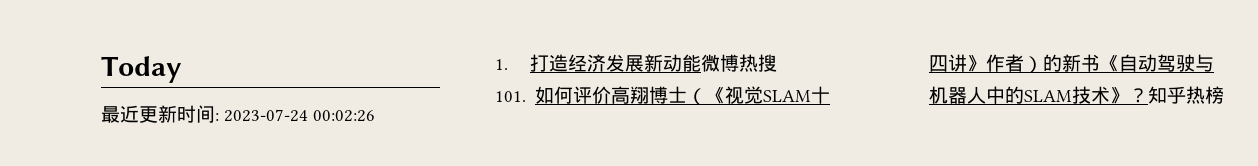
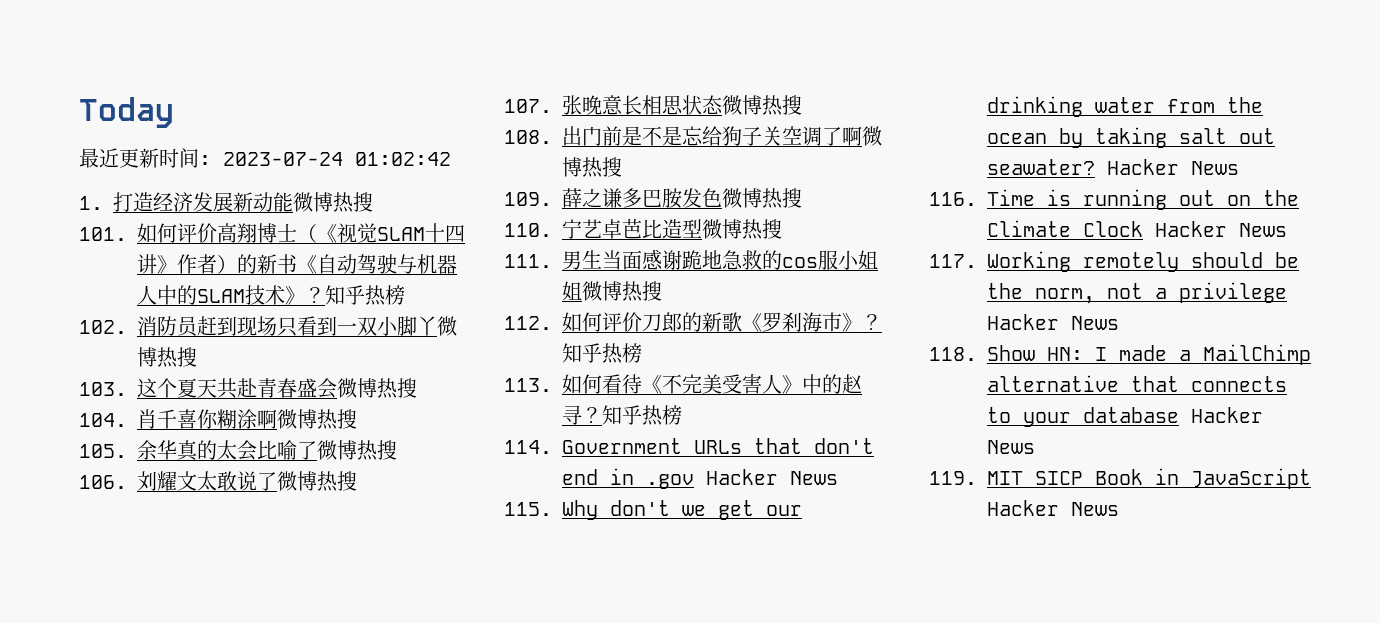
[313,110,375,122] 00:02:26 -> [355,152,451,166] 01:02:42
(1225, 95) none -> [79,316,457,337] [137,347,197,368] [79,378,417,399] [79,409,357,430] [79,440,397,461] [79,471,357,492] [504,95,802,116] [504,126,882,146] [562,157,622,178] [504,188,802,209] [504,219,782,240] [504,249,878,270] [562,281,662,302] [504,312,882,332] [562,343,642,364] [504,374,862,394] [562,405,682,426] [504,438,874,454] [562,468,838,489] [504,500,802,520] [987,96,1263,117] [987,127,1275,148] [987,159,1239,175] [929,189,1299,210] [987,220,1287,237] [929,251,1299,272] [987,282,1287,304] [987,314,1119,330] [929,344,1311,365] [987,375,1287,392] [987,407,1263,427] [987,440,1035,454] [929,468,1311,489] [987,500,1119,516] // 102.消防员赶到现场只看到一双小脚丫微博热搜 // 103.这个夏天共赴青春盛会微博热搜 // 104.肖千喜你糊涂啊微博热搜 // 105.余华真的太会比喻了微博热搜 // 106.刘耀文太敢说了微博热搜 // 107.张晚意长相思状态微博热搜 // 108.出门前是不是忘给狗子关空调了啊微博热搜 // 109.薛之谦多巴胺发色微博热搜 // 110.宁艺卓芭比造型微博热搜 // 111.男生当面感谢跪地急救的cos服小姐姐微博热搜 // 112.如何评价刀郎的新歌《罗刹海市》？知乎热榜 // 113.如何看待《不完美受害人》中的赵寻？知乎热榜 // 114. Government URLs that don't end in .gov Hacker News // 115. Why don't we get our drinking water from the ocean by taking salt out seawater? Hacker News // 116. Time is running out on the Climate Clock Hacker News // 117. Working remotely should be the norm, not a privilege Hacker News // 118. Show HN: I made a MailChimp alternative that connects to your database Hacker News // 119. MIT SICP Book in JavaScript Hacker News

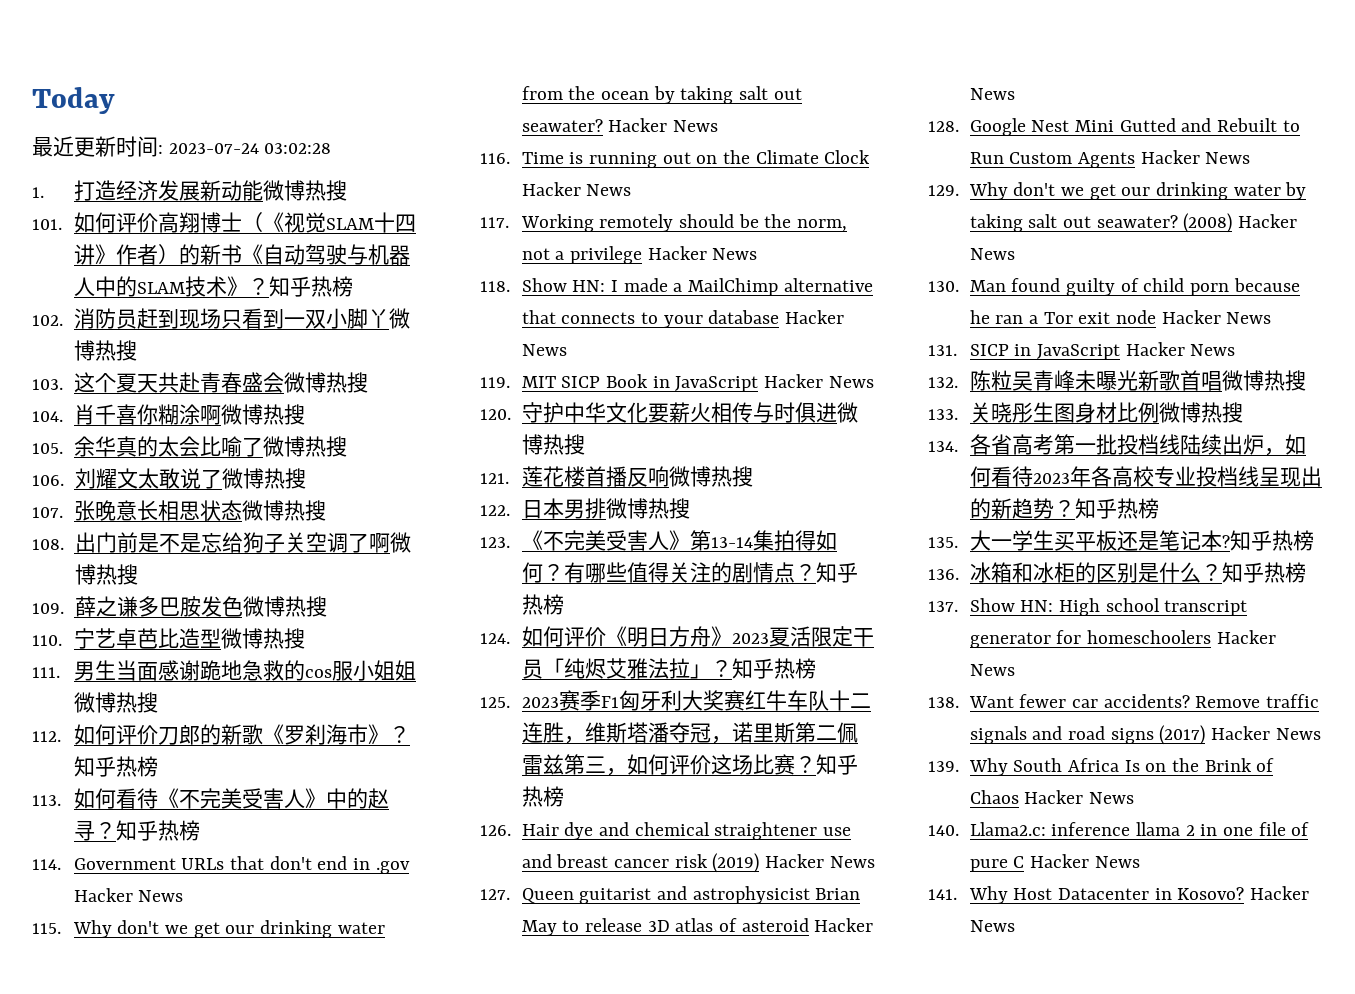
[355,152,451,166] 01:02:42 -> [264,143,332,154] 03:02:28
(1119, 509) none -> [480,402,858,423] [521,434,585,455] [480,466,753,487] [480,498,690,519] [480,530,837,551] [521,562,858,583] [521,594,564,615] [480,626,874,647] [521,658,816,679] [480,690,871,711] [521,722,858,744] [521,754,858,776] [521,786,564,807] [480,822,851,840] [521,853,875,873] [480,886,861,904] [521,918,874,936] [969,88,1015,100] [928,118,1300,136] [969,150,1251,168] [928,182,1307,200] [969,213,1297,233] [969,248,1015,260] [928,278,1300,296] [969,310,1272,324] [928,342,1236,360] [928,370,1306,391] [928,402,1243,423] [928,434,1306,456] [969,466,1322,487] [969,498,1159,519] [928,530,1314,551] [928,562,1306,583] [928,598,1248,616] [969,630,1276,648] [969,664,1015,676] [928,694,1319,708] [969,725,1321,745] [928,758,1275,776] [969,790,1134,804] [928,822,1310,836] [969,854,1140,872] [928,886,1309,904] [969,920,1015,932] // 120.守护中华文化要薪火相传与时俱进微博热搜 // 121.莲花楼首播反响微博热搜 // 122.日本男排微博热搜 // 123.《不完美受害人》第13-14集拍得如何？有哪些值得关注的剧情点？知乎热榜 // 124.如何评价《明日方舟》2023夏活限定干员「纯烬艾雅法拉」？知乎热榜 // 125. 2023赛季F1匈牙利大奖赛红牛车队十二连胜，维斯塔潘夺冠，诺里斯第二佩雷兹第三，如何评价这场比赛？知乎热榜 // 126. Hair dye and chemical straightener use and breast cancer risk (2019) Hacker News // 127. Queen guitarist and astrophysicist Brian May to release 3D atlas of asteroid Hacker News // 128. Google Nest Mini Gutted and Rebuilt to Run Custom Agents Hacker News // 129. Why don't we get our drinking water by taking salt out seawater? (2008) Hacker News // 130. Man found guilty of child porn because he ran a Tor exit node Hacker News // 131. SICP in JavaScript Hacker News // 132.陈粒吴青峰未曝光新歌首唱微博热搜 // 133.关晓彤生图身材比例微博热搜 // 134.各省高考第一批投档线陆续出炉，如何看待2023年各高校专业投档线呈现出的新趋势？知乎热榜 // 135.大一学生买平板还是笔记本?知乎热榜 // 136.冰箱和冰柜的区别是什么？知乎热榜 // 137. Show HN: High school transcript generator for homeschoolers Hacker News // 138. Want fewer car accidents? Remove traffic signals and road signs (2017) Hacker News // 139. Why South Africa Is on the Brink of Chaos Hacker News // 140. Llama2.c: inference llama 2 in one file of pure C Hacker News // 141. Why Host Datacenter in Kosovo? Hacker News

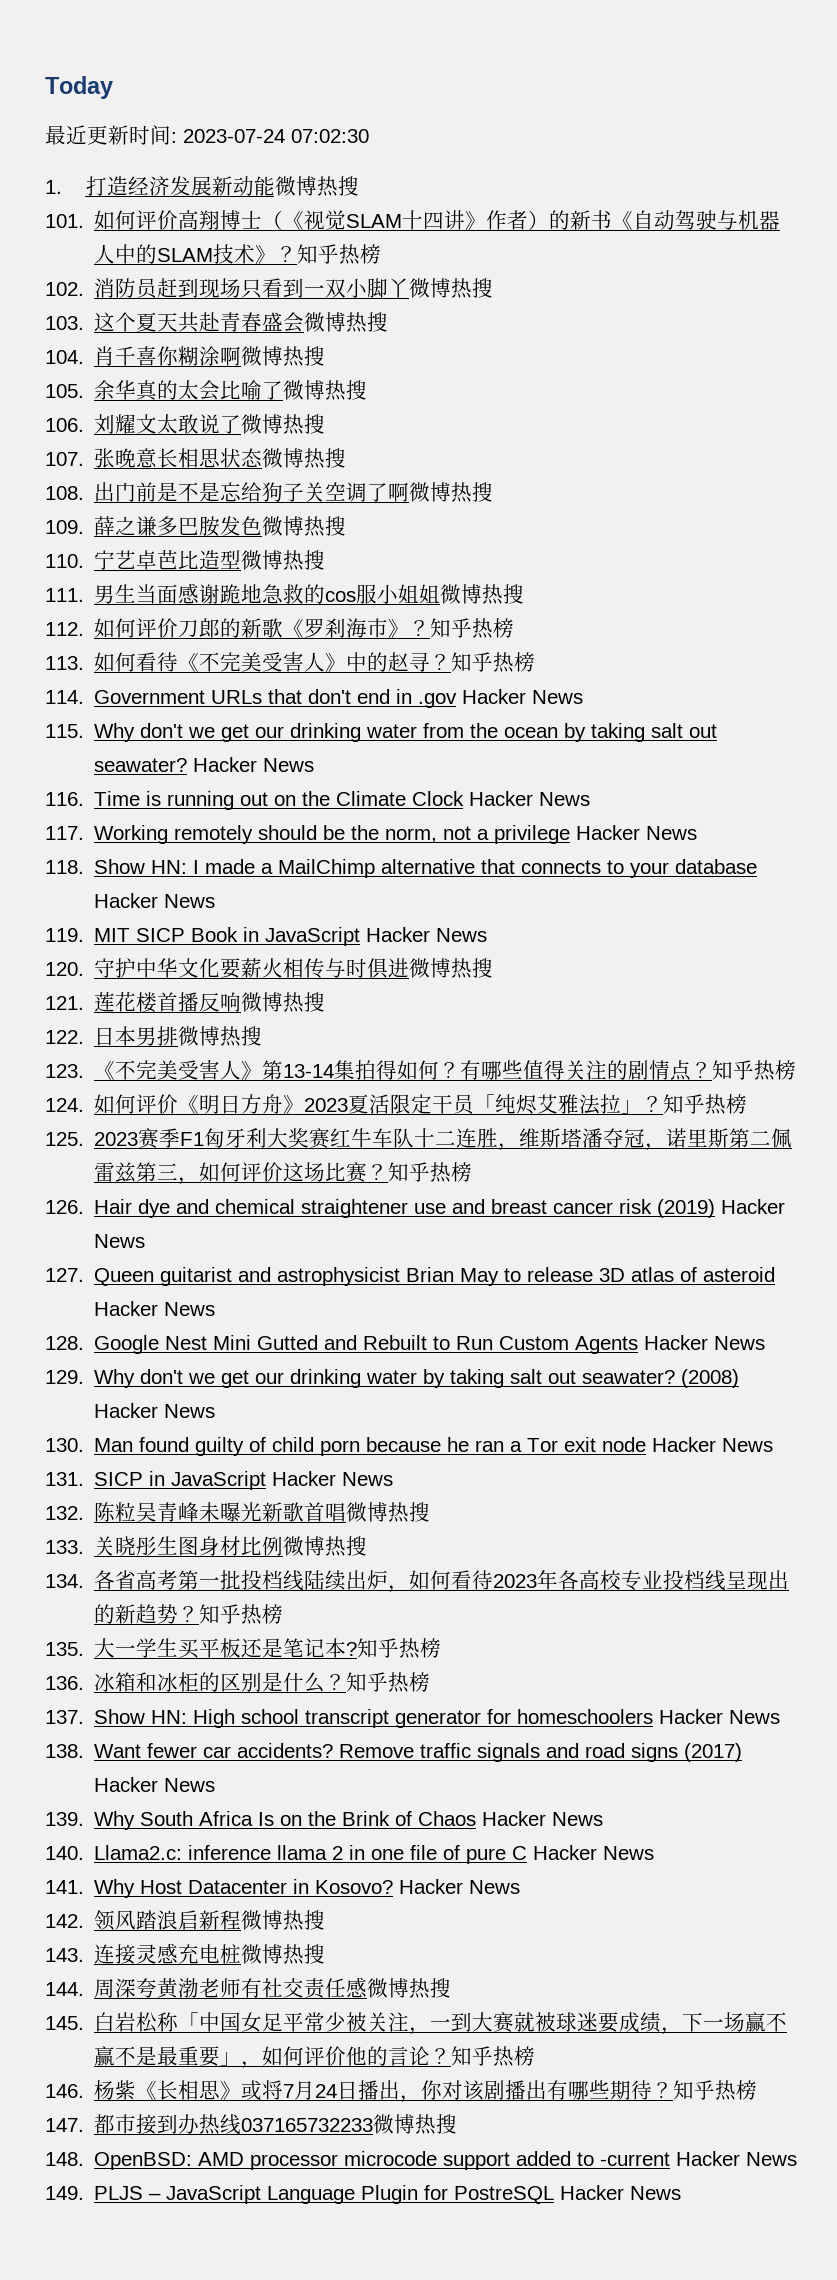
[264,143,332,154] 03:02:28 -> [291,129,369,143] 07:02:30
(1015, 926) none -> [45,1910,326,1931] [45,1943,326,1965] [45,1977,452,1999] [45,2012,788,2035] [94,2046,536,2069] [45,2080,758,2103] [45,2114,458,2135] [45,2151,798,2170] [45,2185,682,2204] // 142.领风踏浪启新程微博热搜 // 143.连接灵感充电桩微博热搜 // 144.周深夸黄渤老师有社交责任感微博热搜 // 145.白岩松称「中国女足平常少被关注，一到大赛就被球迷要成绩，下一场赢不赢不是最重要」，如何评价他的言论？知乎热榜 // 146.杨紫《长相思》或将7月24日播出，你对该剧播出有哪些期待？知乎热榜 // 147.都市接到办热线037165732233微博热搜 // 148. OpenBSD: AMD processor microcode support added to -current Hacker News // 149. PLJS – JavaScript Language Plugin for PostreSQL Hacker News

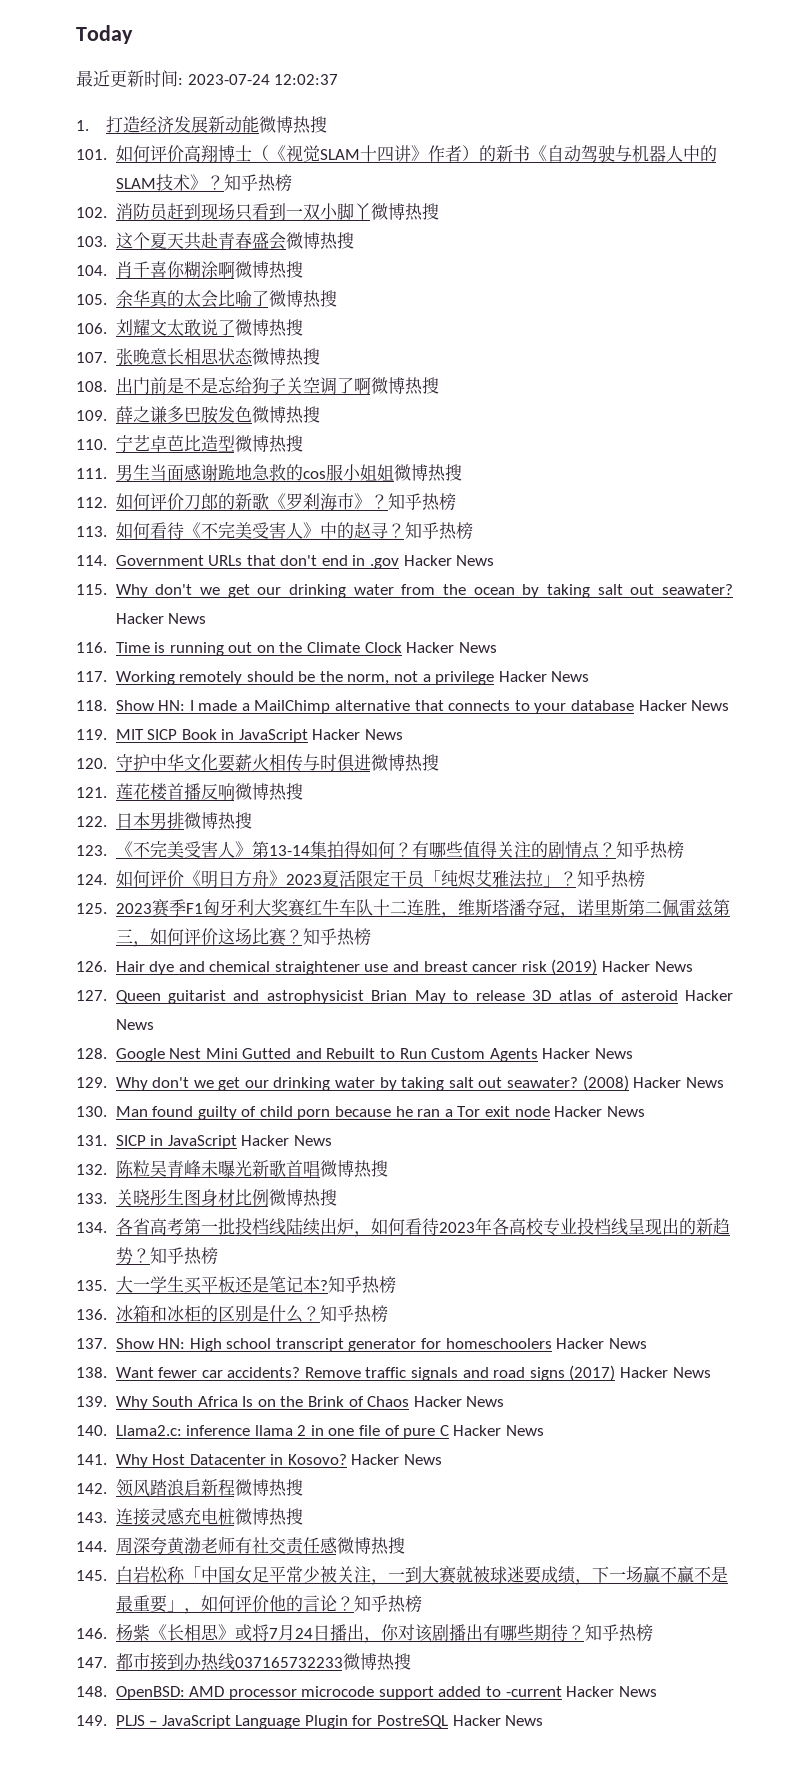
[291,129,369,143] 07:02:30 -> [274,74,339,85] 12:02:37

